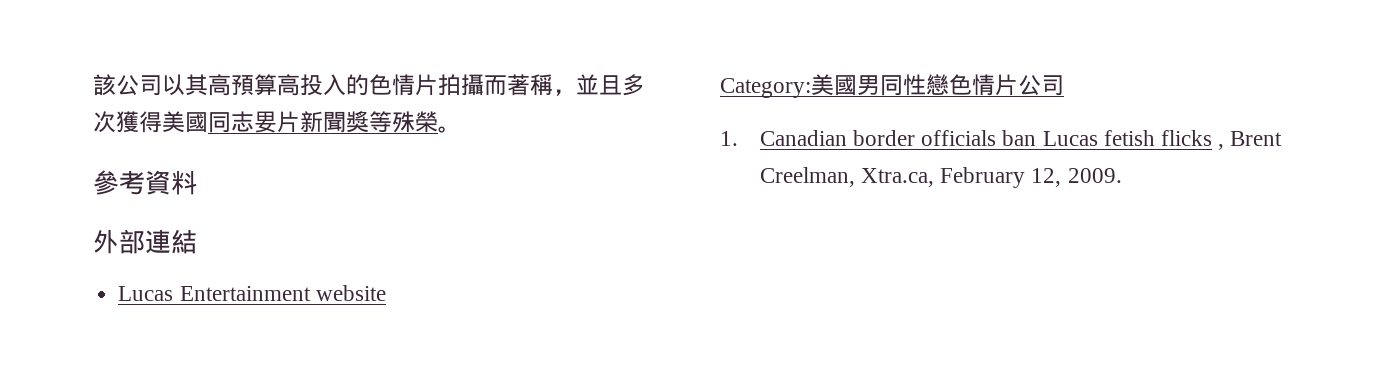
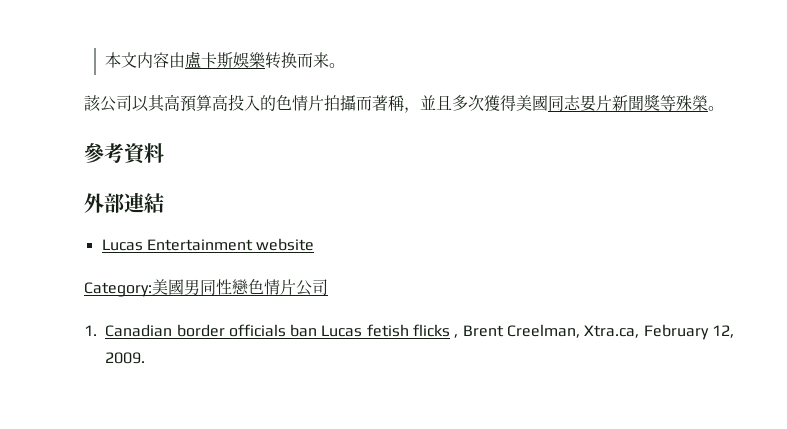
(93, 85) none -> [105,51,346,69] 本文内容由盧卡斯娛樂转换而来。 //

